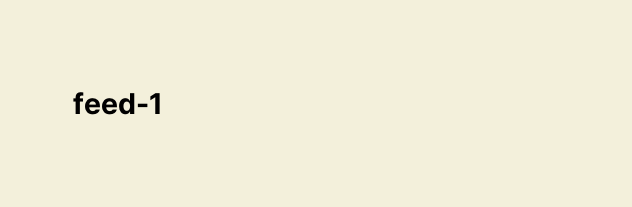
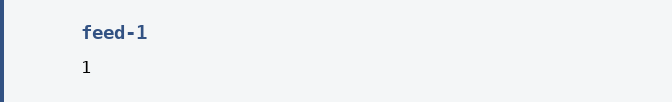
(163, 103) none -> [81,61,91,73] // 1

